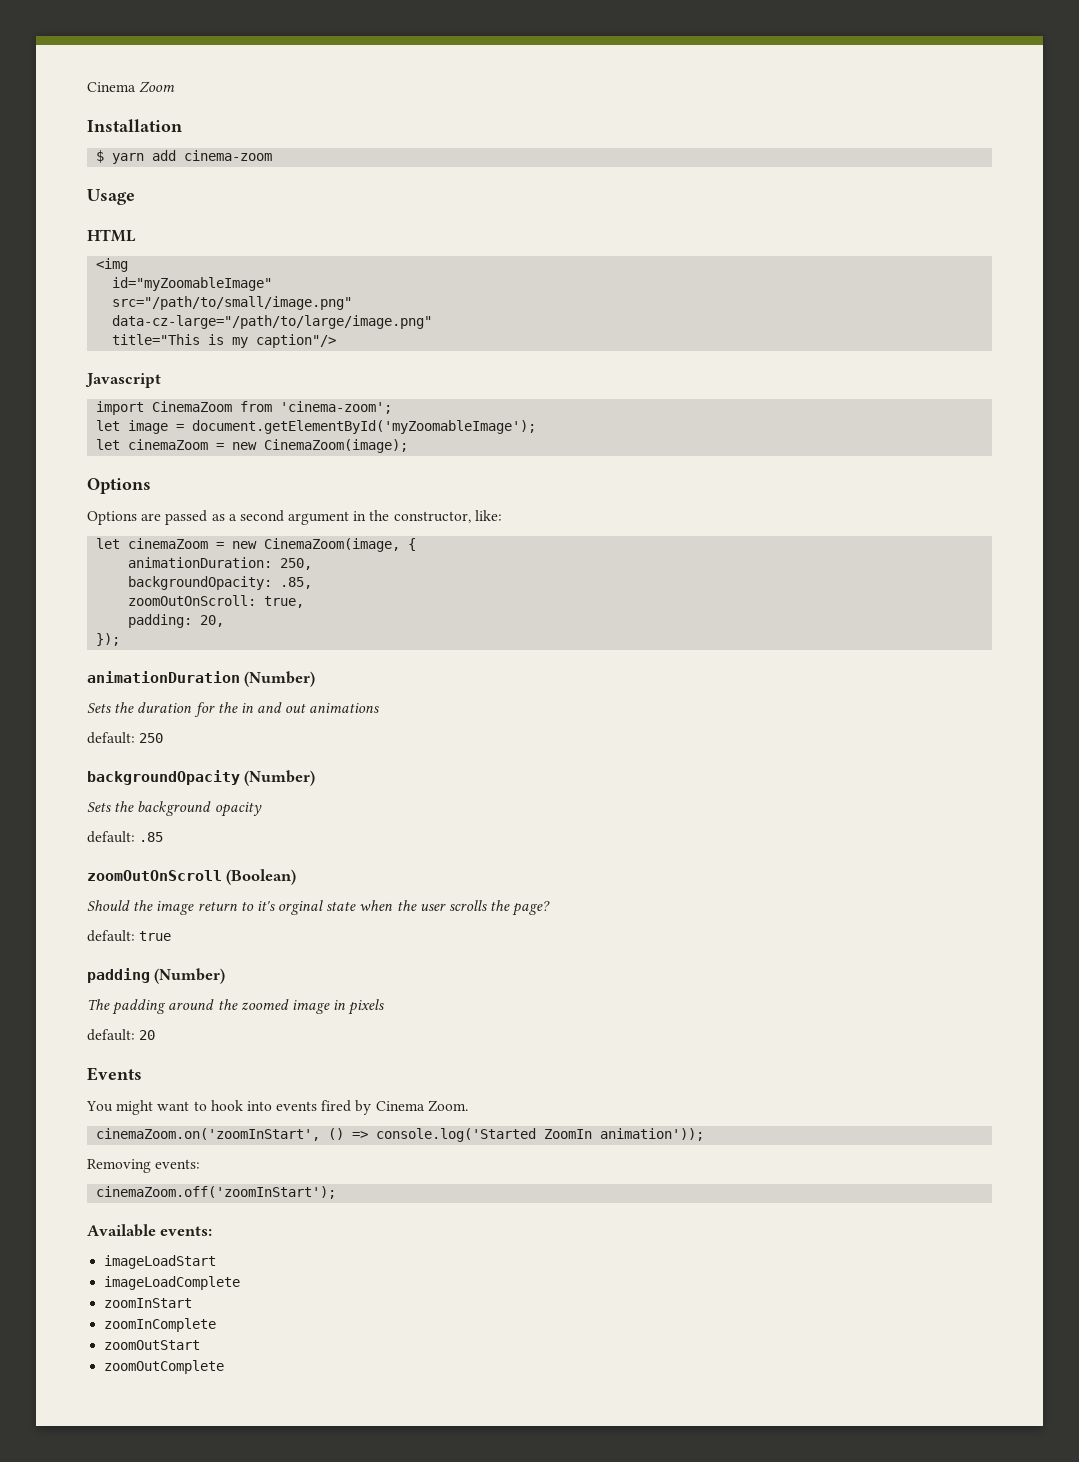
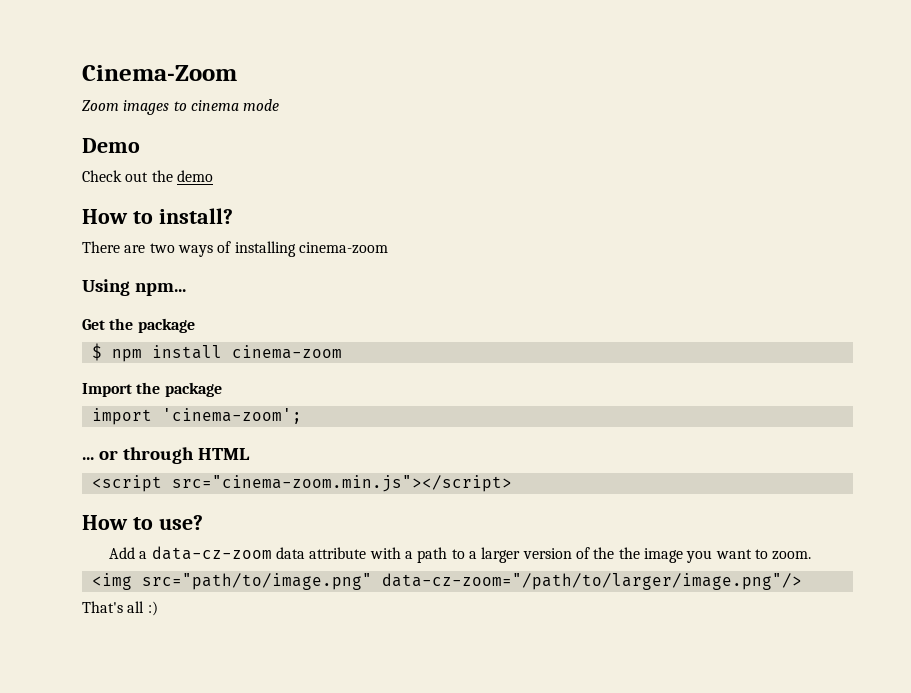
[87,82,136,92] Cinema -> [82,65,237,81] Cinema-Zoom //
[87,119,182,132] // Installation -> [123,99,280,115] [82,138,140,153] [82,170,213,182] [82,208,233,224] [82,241,388,257] [82,279,186,296] [82,318,195,333] images to cinema mode // Demo // Check out the demo // How to install? // There are two ways of installing cinema-zoom // Using npm... // Get the package
[112,150,273,164] [87,189,135,205] [87,229,136,242] [96,258,129,272] [112,277,273,291] [112,296,353,310] [112,315,433,329] [112,334,337,348] [85,373,161,388] [96,401,393,415] [96,420,537,434] [96,439,409,453] [87,478,151,494] [87,510,502,525] [96,538,417,552] [128,557,313,570] [128,576,313,590] [128,595,305,608] [128,614,225,628] [96,633,121,646] [87,671,316,687] [87,702,380,717] [87,732,164,744] [87,770,316,786] [87,801,262,817] [87,831,164,843] [87,869,297,885] [87,900,551,916] [87,930,172,942] [87,968,226,984] [87,999,385,1015] [87,1029,156,1041] [87,1067,142,1081] [86,1100,468,1115] [96,1128,705,1142] [87,1159,201,1173] [96,1186,337,1199] [87,1224,213,1237] [104,1255,217,1269] [104,1276,241,1290] [104,1298,193,1308] [104,1318,217,1332] [104,1340,201,1350] [104,1360,225,1374] yarn add cinema-zoom // Usage // HTML // <img // id="myZoomableImage" // src="/path/to/small/image.png" // data-cz-large="/path/to/large/image.png" // title="This is my caption"/> // Javascript // import CinemaZoom from 'cinema-zoom'; // let image = document.getElementById('myZoomableImage'); // let cinemaZoom = new CinemaZoom(image); // Options // Options are passed as a second argument in the constructor, like: // let cinemaZoom = new CinemaZoom(image, { // animationDuration: 250, // backgroundOpacity: .85, // zoomOutOnScroll: true, // padding: 20, // }); // animationDuration (Number) // Sets the duration for the in and out animations // default: 250 // backgroundOpacity (Number) // Sets the background opacity // default: .85 // zoomOutOnScroll (Boolean) // Should the image return to it's orginal state when the user scrolls the page? // default: true // padding (Number) // The padding around the zoomed image in pixels // default: 20 // Events // You might want to hook into events fired by Cinema Zoom. // cinemaZoom.on('zoomInStart', () => console.log('Started ZoomIn animation')); // Removing events: // cinemaZoom.off('zoomInStart'); // Available events: // imageLoadStart // imageLoadComplete // zoomInStart // zoomInComplete // zoomOutStart // zoomOutComplete -> [111,345,342,362] [82,382,222,397] [91,408,302,425] [82,447,250,464] [91,475,512,492] [82,515,203,530] [109,546,812,563] [91,573,802,590] [82,601,158,616] npm install cinema-zoom // Import the package // import 'cinema-zoom'; // ... or through HTML // <script src="cinema-zoom.min.js"></script> // How to use? // Add a data-cz-zoom data attribute with a path to a larger version of the the image you want to zoom. // <img src="path/to/image.png" data-cz-zoom="/path/to/larger/image.png"/> // That's all :)

